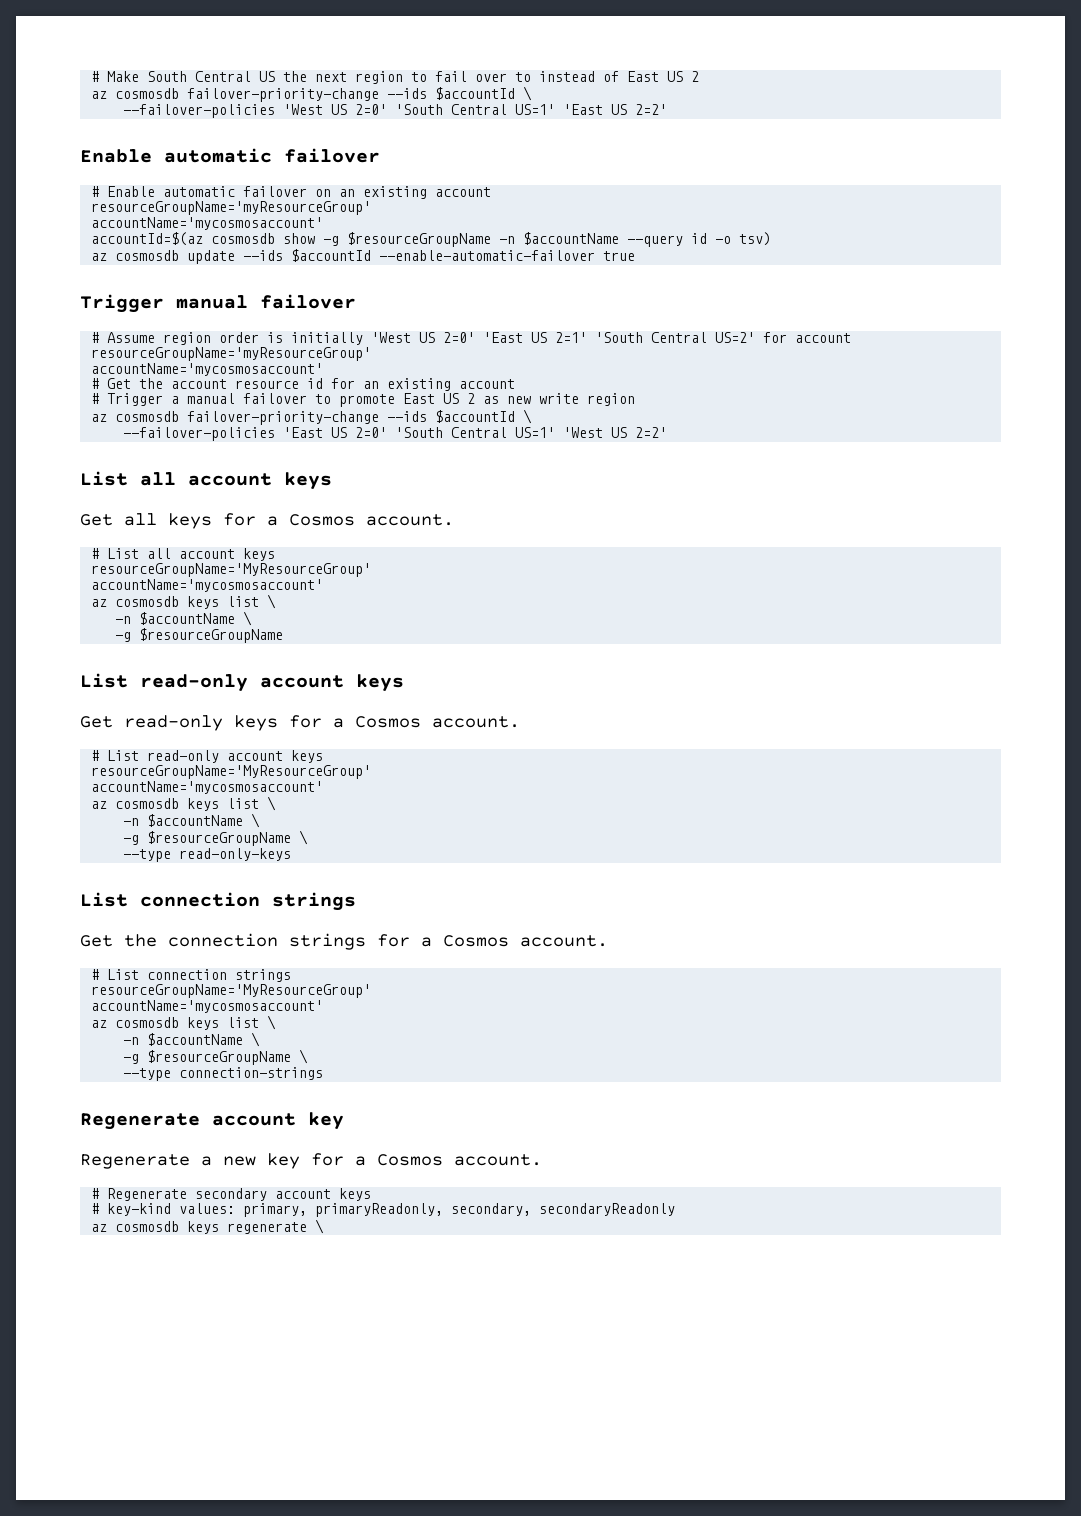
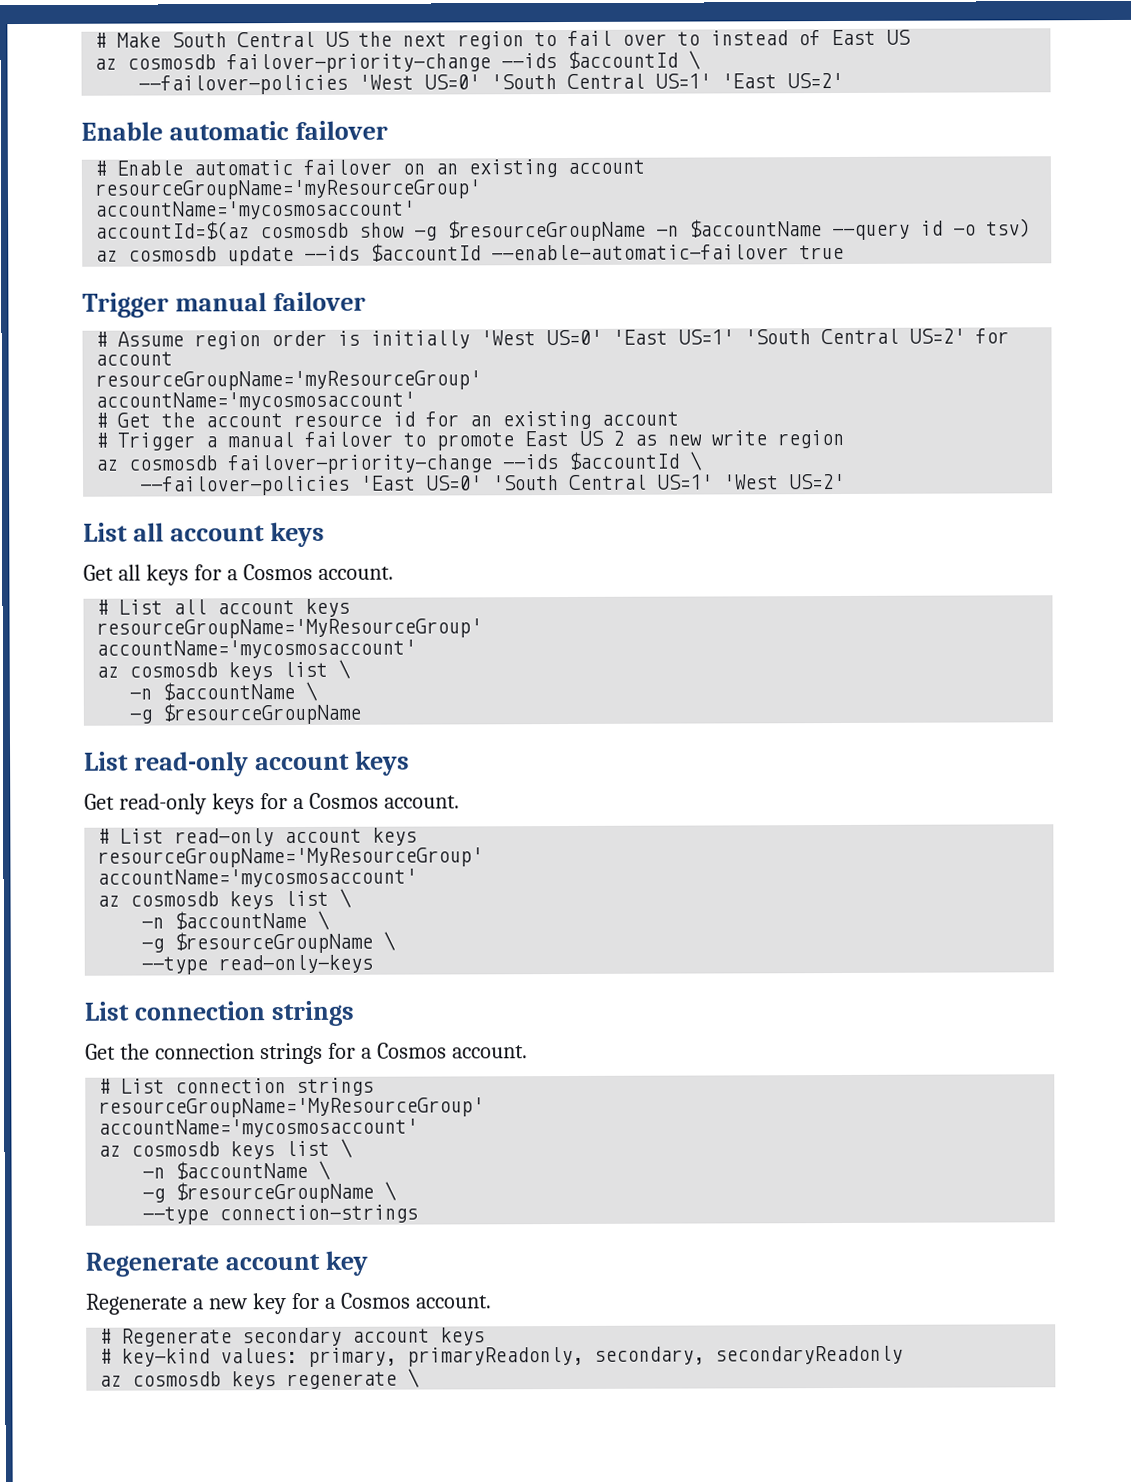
[691,71,700,82] 2 -> (912, 37) none
[331,104,388,115] US 2=0' -> [424,74,481,90] US=0'
[611,104,668,115] US 2=2' -> [787,72,844,89] US=2'
[419,332,588,343] US 2=0' 'East US 2=1' -> [546,329,735,346] US=0' 'East US=1'
[331,427,388,438] US 2=0' -> [426,475,483,491] US=0'
[611,427,668,438] US 2=2' -> [789,473,846,490] US=2'

